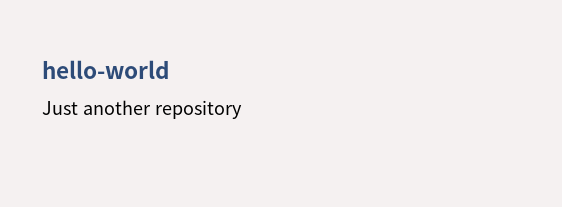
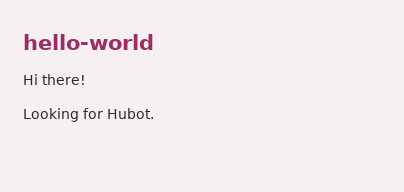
[42,100,242,119] Just another repository -> [23,74,86,85] [23,108,154,122] Hi there! // Looking for Hubot.

